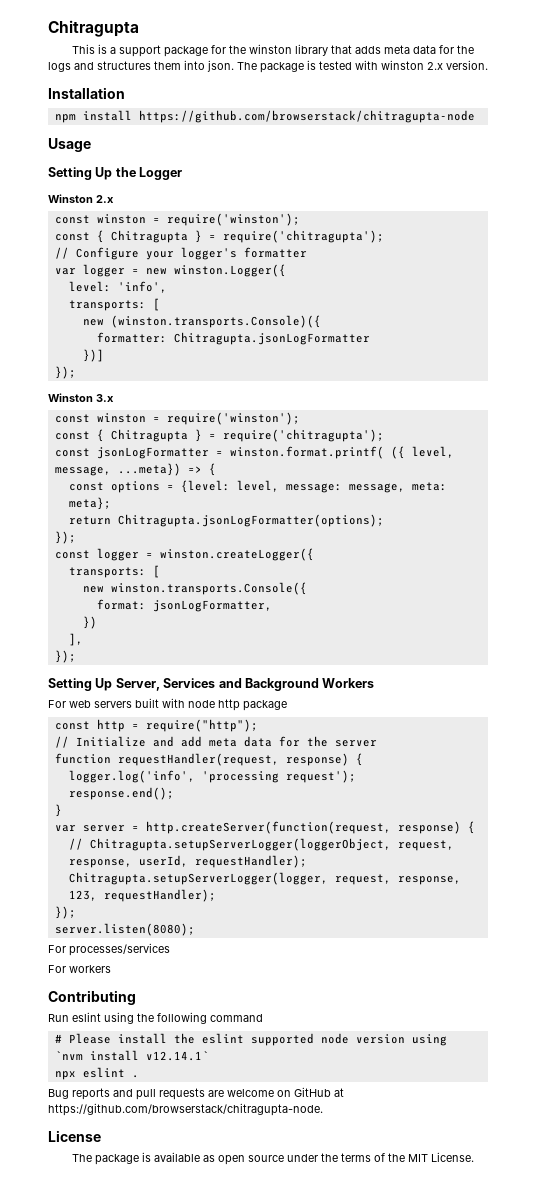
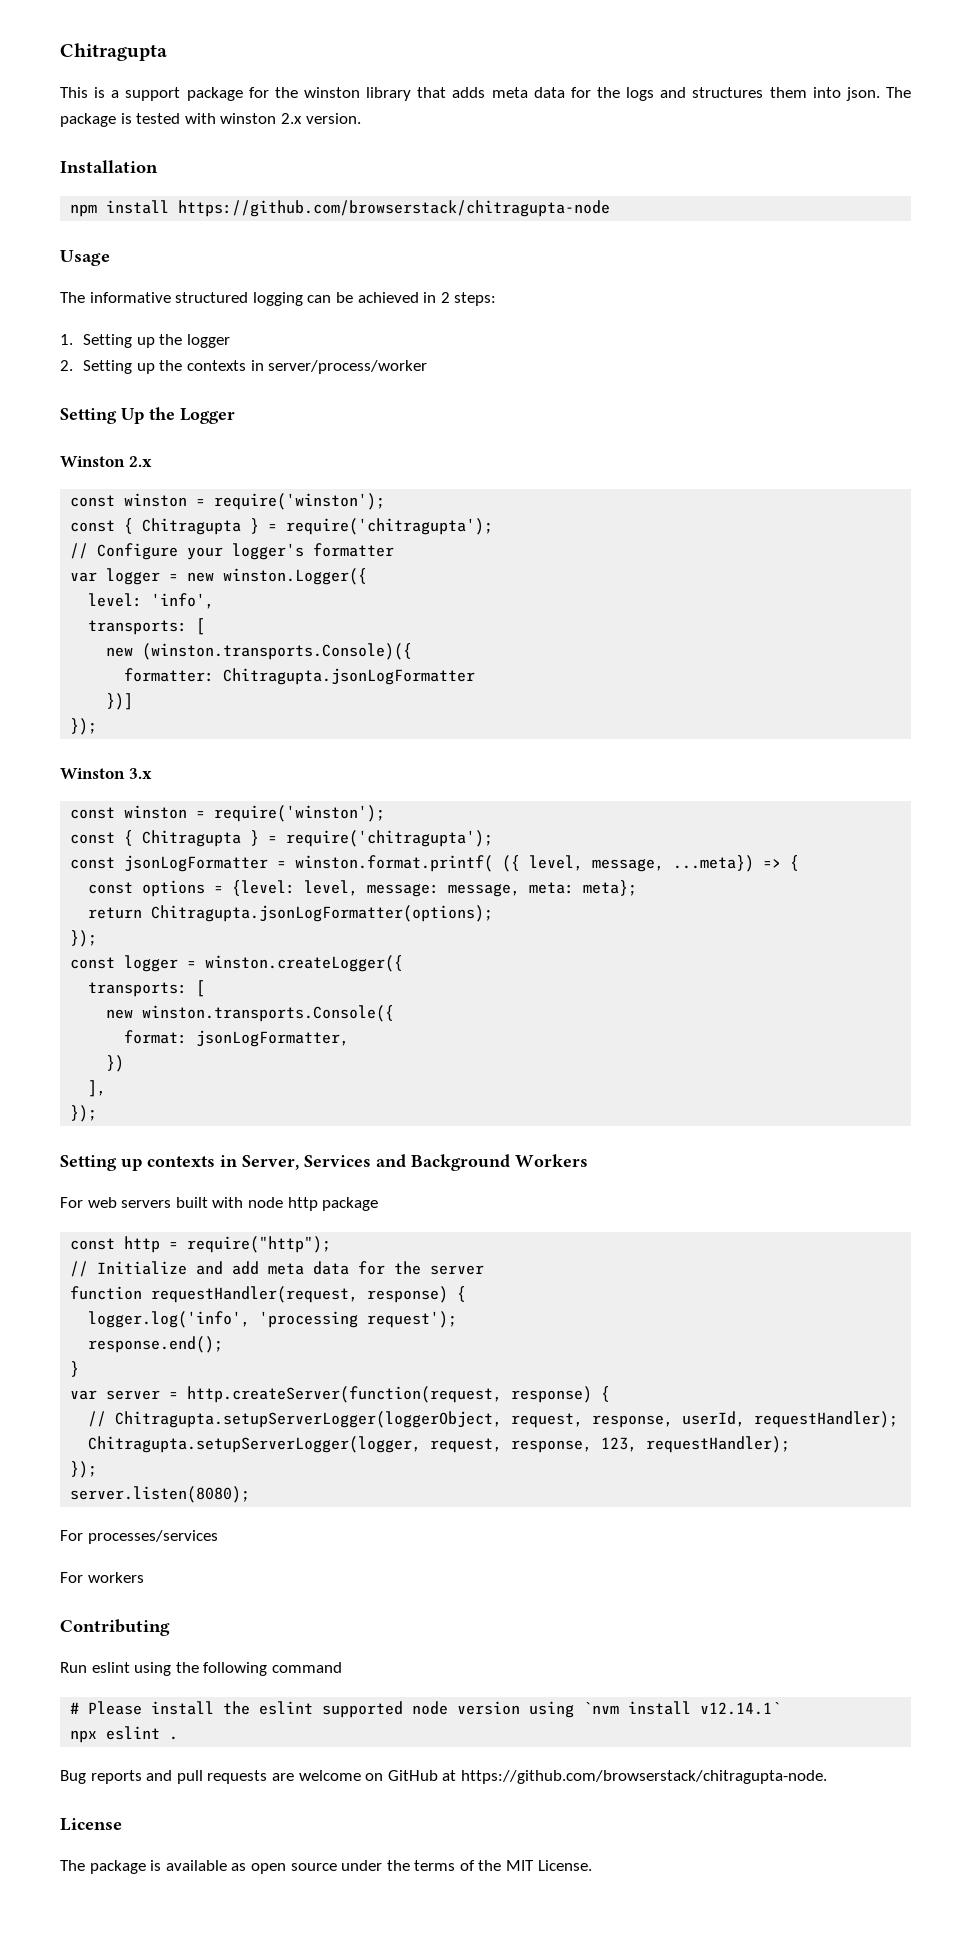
(91, 145) none -> [60,292,497,306] [60,334,231,348] [60,360,428,374] // The informative structured logging can be achieved in 2 steps: // 1. Setting up the logger // 2. Setting up the contexts in server/process/worker
[95,678,113,691] Up -> [121,1155,237,1171] up contexts in

